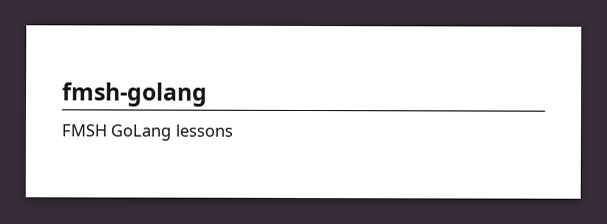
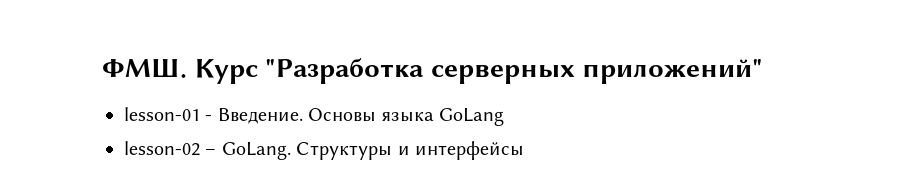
[62,82,208,107] [61,124,233,141] fmsh-golang // FMSH GoLang lessons -> [102,58,764,84] [124,107,504,126] [124,141,524,160] ФМШ. Курс "Разработка серверных приложений" // lesson-01 - Введение. Основы языка GoLang // lesson-02 – GoLang. Структуры и интерфейсы

